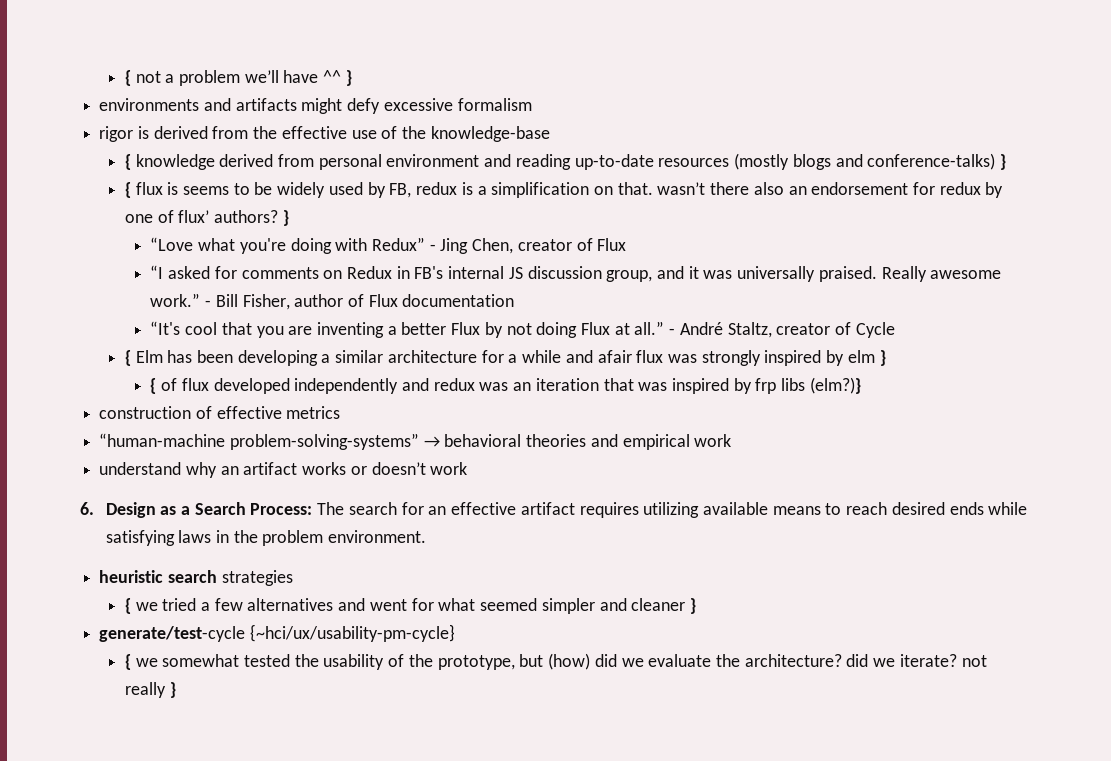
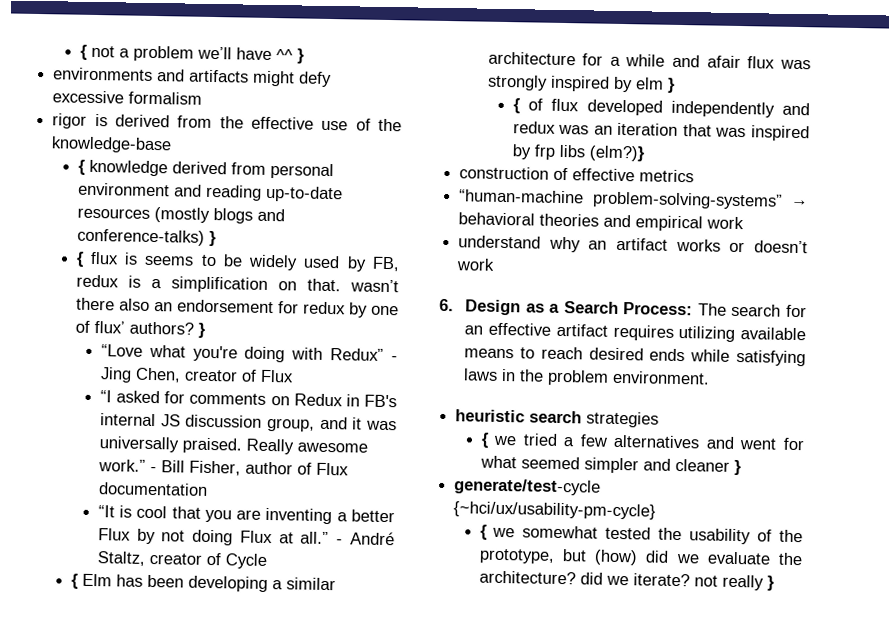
[150,321,181,335] “It's -> [97,505,133,518] “It is

